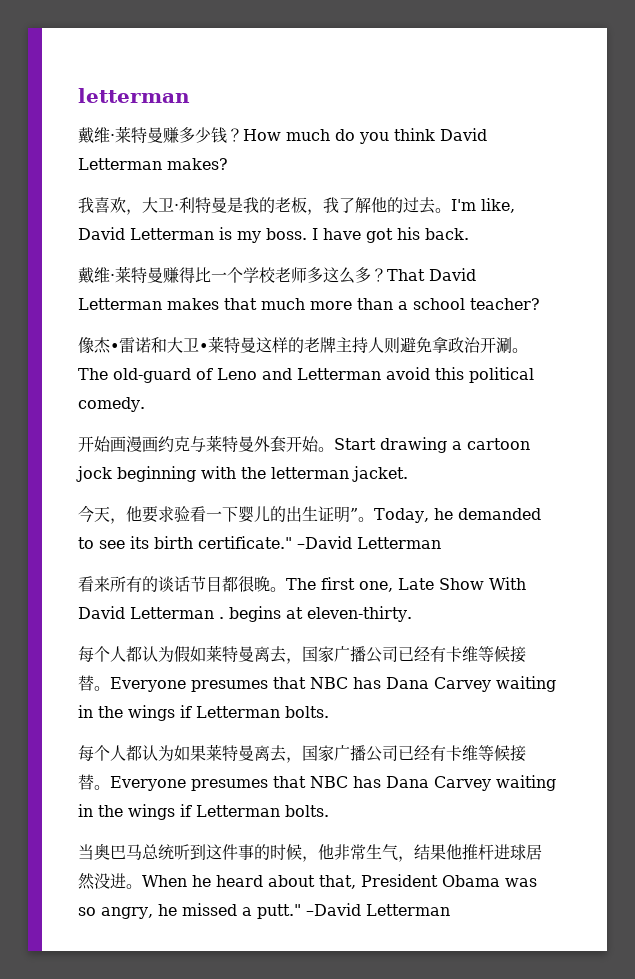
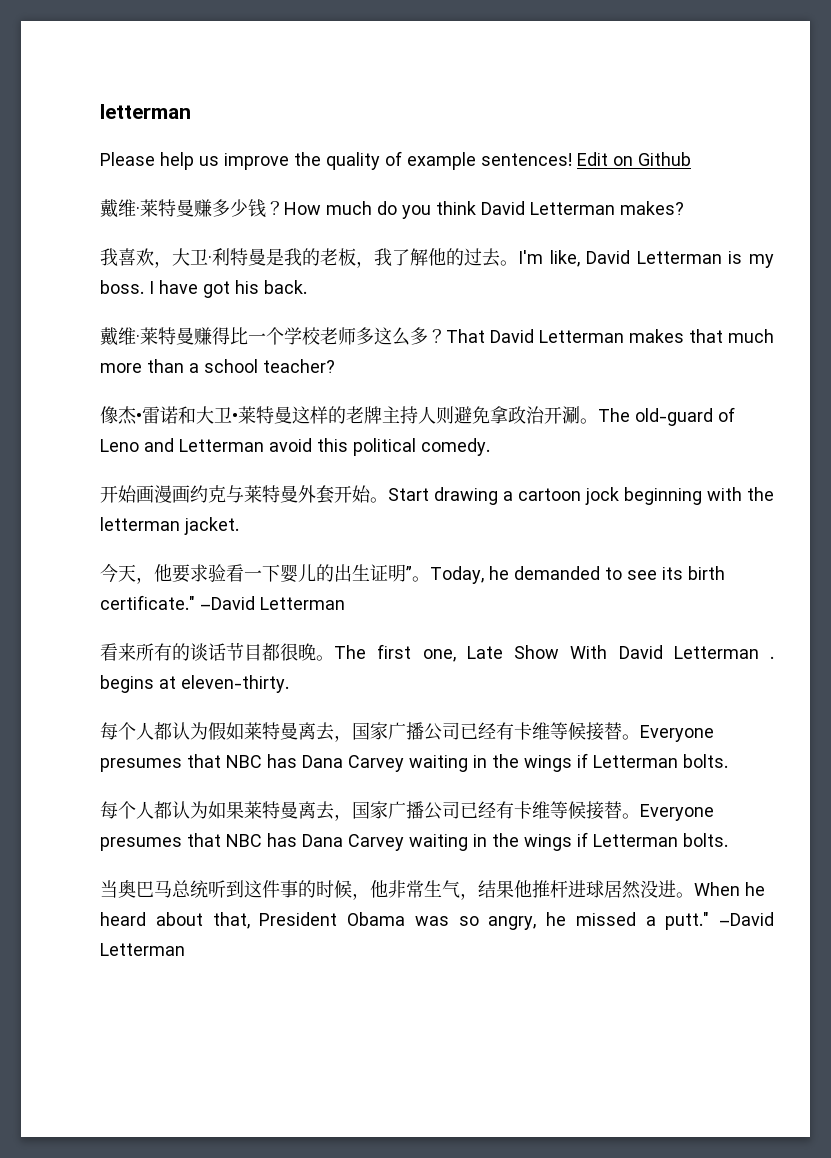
[78,88,190,103] letterman -> [100,104,191,119] [100,151,691,170] letterman // Please help us improve the quality of example sentences! Edit on Github

